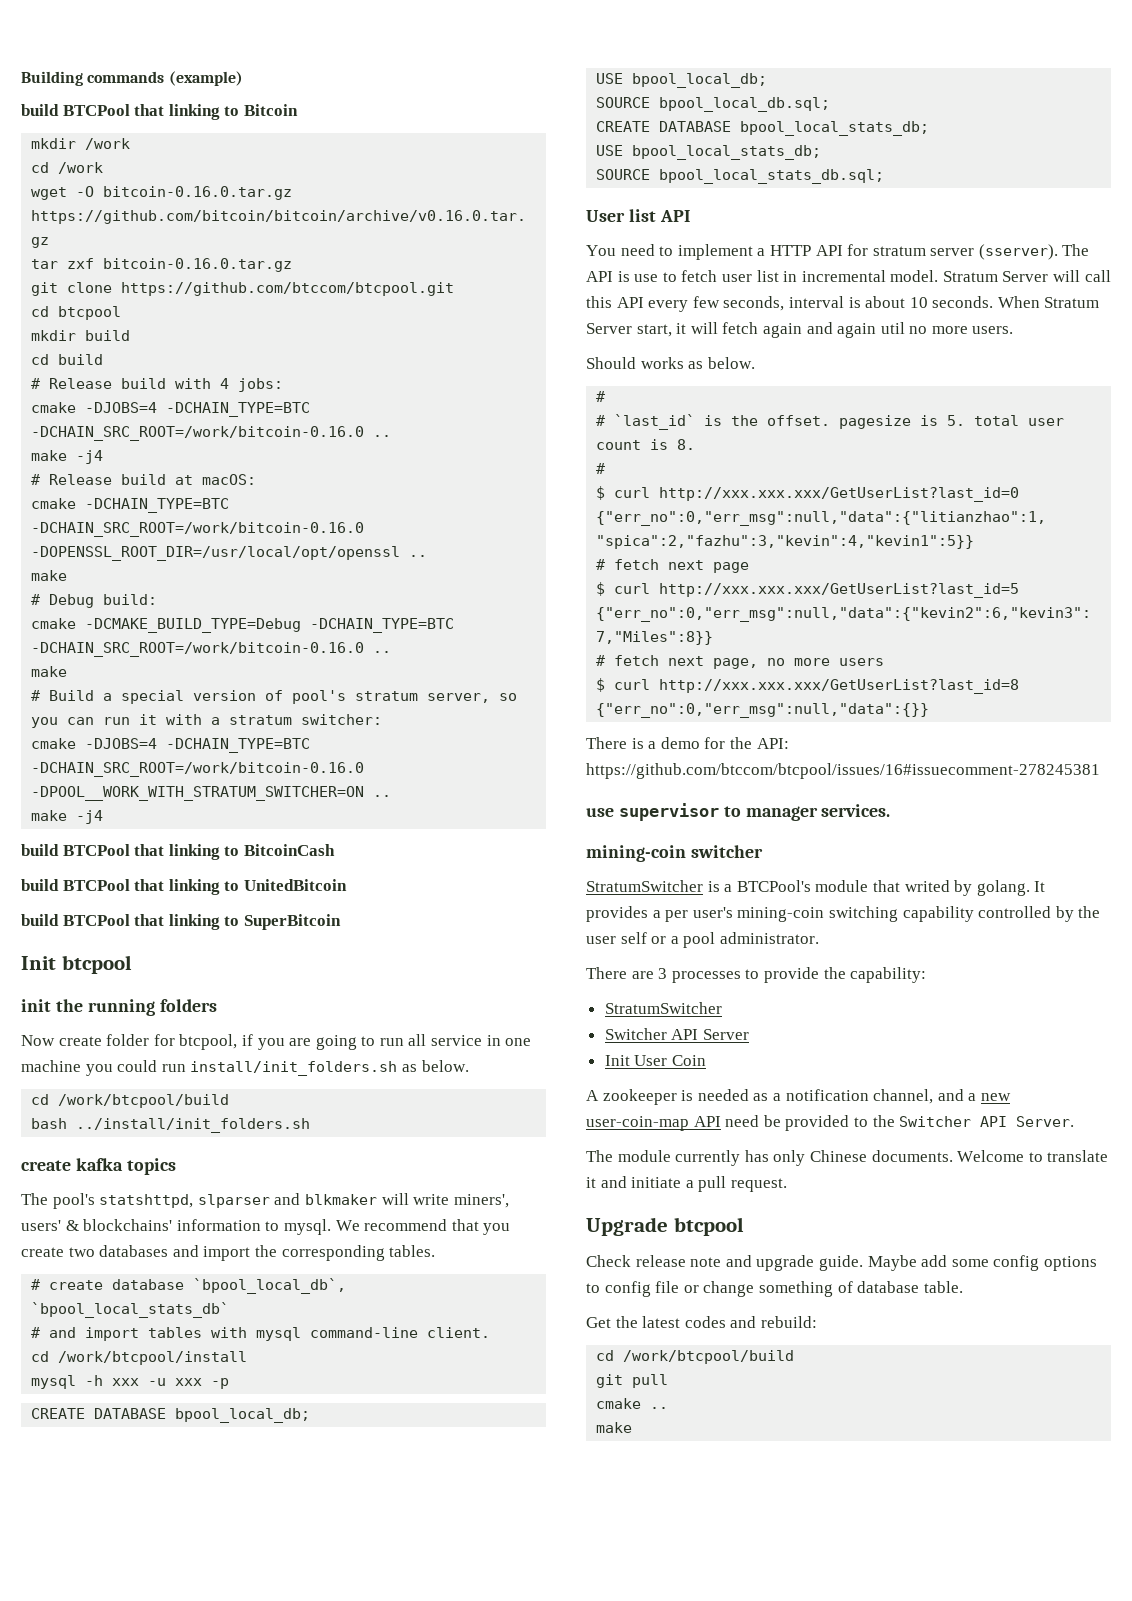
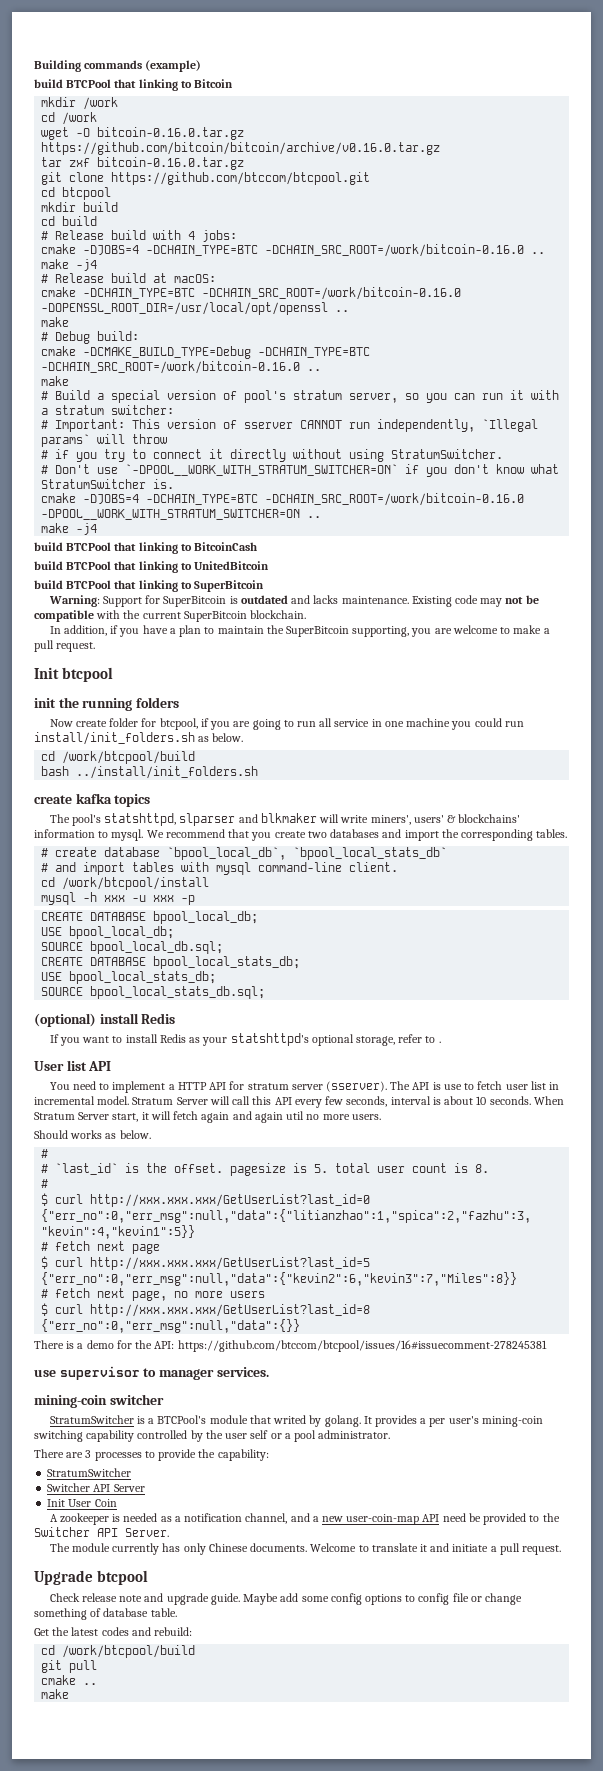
(383, 719) none -> [41,419,539,432] [41,434,168,447] [41,449,504,462] [41,464,560,477] [41,479,175,489] // # Important: This version of sserver CANNOT run independently, `Illegal params` will throw // # if you try to connect it directly without using StratumSwitcher. // # Don't use `-DPOOL__WORK_WITH_STRATUM_SWITCHER=ON` if you don't know what StratumSwitcher is.
(341, 922) none -> [48,595,539,607] [34,610,307,622] [49,625,550,637] [34,640,96,652] // Warning: Support for SuperBitcoin is outdated and lacks maintenance. Existing code may not be compatible with the current SuperBitcoin blockchain. // In addition, if you have a plan to maintain the SuperBitcoin supporting, you are welcome to make a pull request.
(885, 176) none -> [34,1013,176,1027] [49,1033,441,1046] // (optional) install Redis // If you want to install Redis as your statshttpd's optional storage, refer to .

